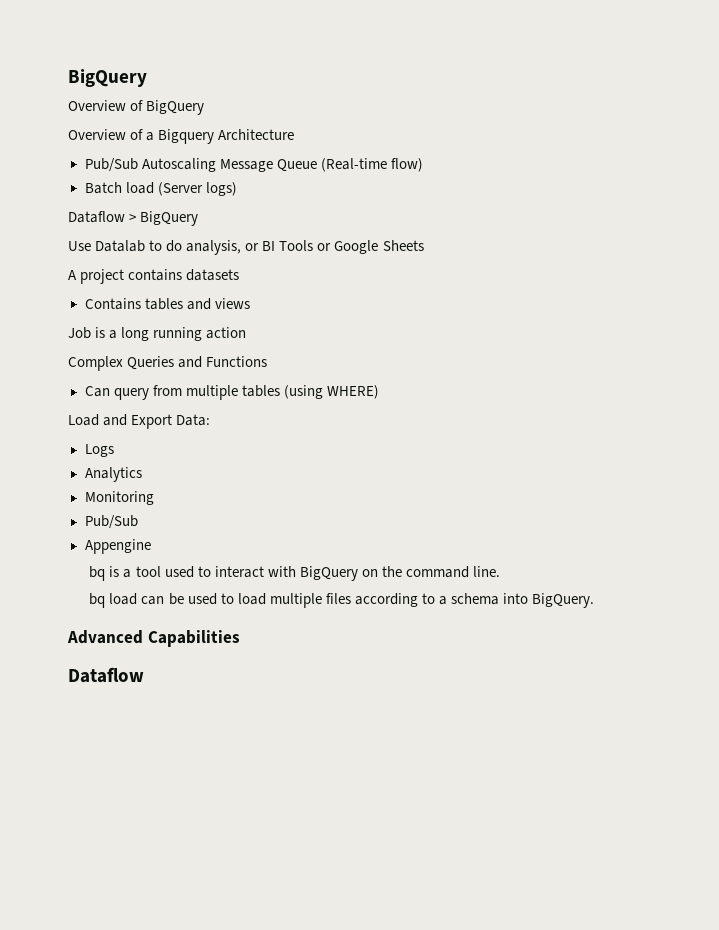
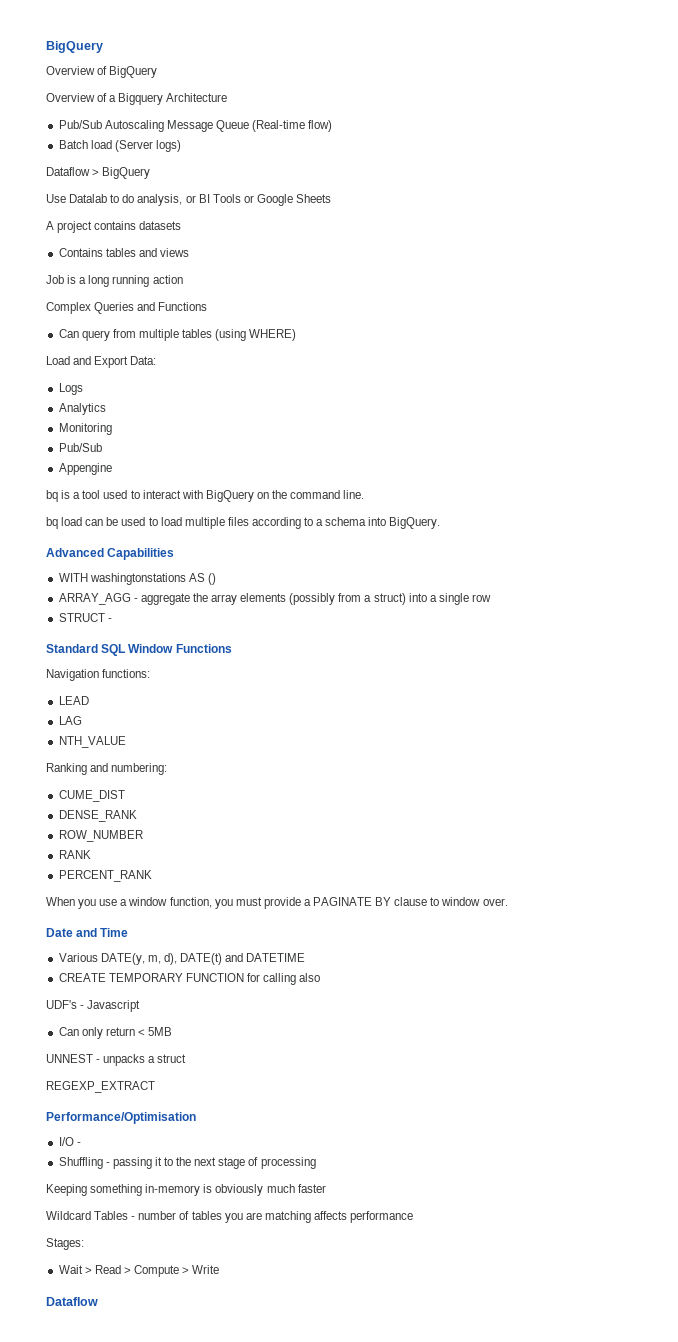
(240, 638) none -> [58,573,216,585] [58,593,492,605] [58,613,112,622] [46,644,232,656] [46,669,151,681] [58,696,89,705] [58,716,82,725] [58,736,126,748] [46,763,168,775] [58,790,125,802] [58,810,137,822] [58,830,143,842] [58,850,91,859] [58,870,152,882] [46,897,508,909] [46,928,129,937] [58,953,306,965] [58,973,321,985] [46,1000,141,1012] [58,1027,173,1039] [46,1054,187,1066] [46,1081,155,1093] [46,1112,196,1124] [58,1137,81,1146] [58,1157,316,1169] [46,1184,326,1196] [46,1211,414,1223] [46,1238,84,1250] [58,1265,220,1277] // WITH washingtonstations AS () // ARRAY_AGG - aggregate the array elements (possibly from a struct) into a single row // STRUCT - // Standard SQL Window Functions // Navigation functions: // LEAD // LAG // NTH_VALUE // Ranking and numbering: // CUME_DIST // DENSE_RANK // ROW_NUMBER // RANK // PERCENT_RANK // When you use a window function, you must provide a PAGINATE BY clause to window over. // Date and Time // Various DATE(y, m, d), DATE(t) and DATETIME // CREATE TEMPORARY FUNCTION for calling also // UDF's - Javascript // Can only return < 5MB // UNNEST - unpacks a struct // REGEXP_EXTRACT // Performance/Optimisation // I/O - // Shuffling - passing it to the next stage of processing // Keeping something in-memory is obviously much faster // Wildcard Tables - number of tables you are matching affects performance // Stages: // Wait > Read > Compute > Write

